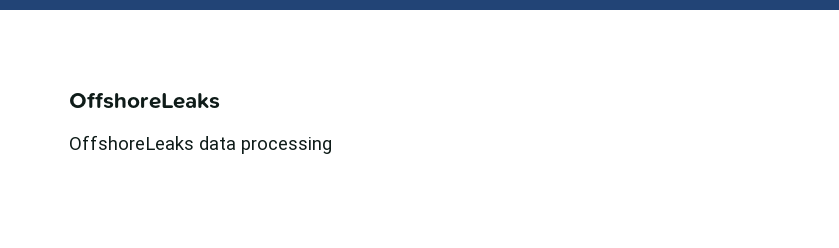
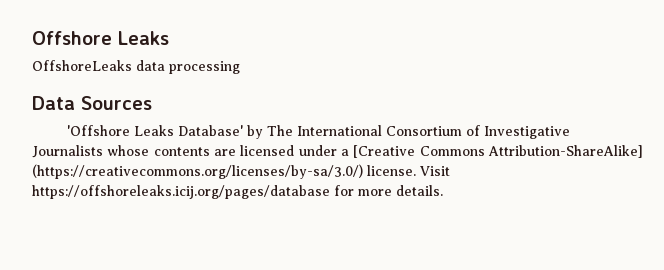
[69,92,220,109] OffshoreLeaks -> [32,31,169,45] Offshore Leaks
(332, 145) none -> [32,96,152,110] [67,125,571,139] [32,145,643,158] [32,164,450,179] [32,185,443,199] // Data Sources // 'Offshore Leaks Database' by The International Consortium of Investigative Journalists whose contents are licensed under a [Creative Commons Attribution-ShareAlike] (https://creativecommons.org/licenses/by-sa/3.0/) license. Visit https://offshoreleaks.icij.org/pages/database for more details.

